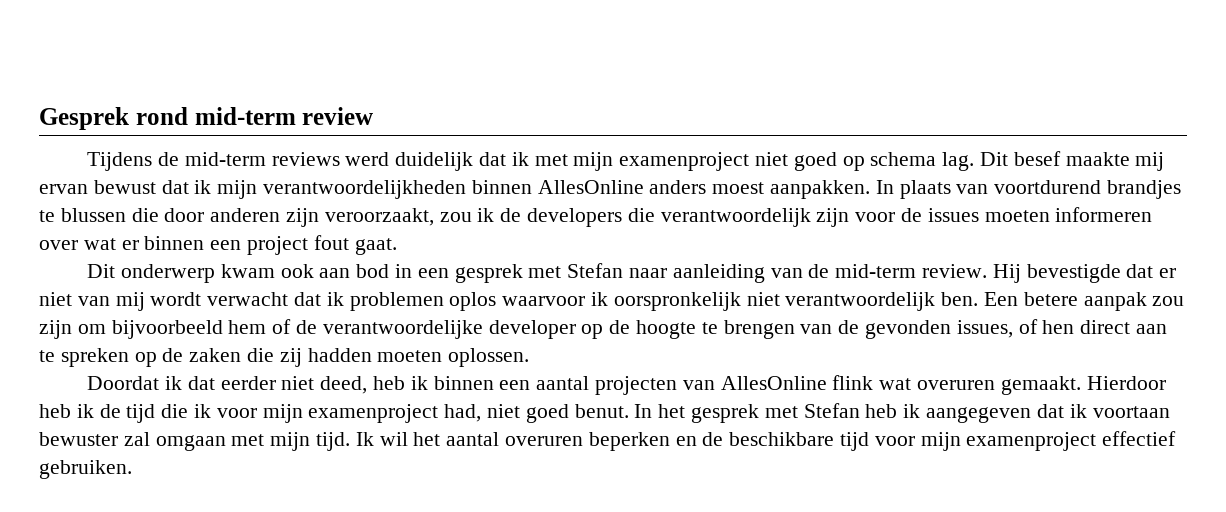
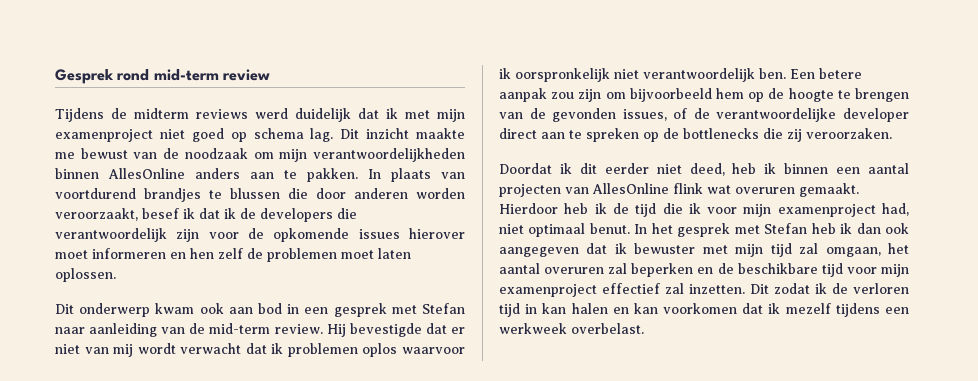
[184,152,266,166] mid-term -> [134,108,189,119] midterm
[1013,151,1165,171] [39,180,212,194] besef maakte mij ervan bewust dat ik -> [366,128,465,139] [55,148,274,159] inzicht maakte me bewust van de noodzaak om
[712,180,871,199] moest aanpakken. -> [250,168,358,182] aan te pakken.
[286,208,472,227] zijn veroorzaakt, zou -> [416,188,465,199] [55,208,220,221] worden veroorzaakt, besef ik dat
[927,207,1153,222] [39,235,397,255] issues moeten informeren over wat er binnen een project fout gaat. -> [273,228,465,242] [55,248,411,262] [55,268,116,282] opkomende issues hierover moet informeren en hen zelf de problemen moet laten oplossen.
[272,319,576,339] of de verantwoordelijke developer -> (744, 93) none
[1042,320,1075,334] hen -> [693,108,909,122] de verantwoordelijke developer
[189,348,242,362] zaken -> [683,128,759,139] bottlenecks
[307,348,530,367] hadden moeten oplossen. -> [806,128,892,139] veroorzaken.
[187,376,215,390] dat -> [579,163,597,174] dit
[525,404,569,423] goed -> [528,223,586,237] optimaal
(921, 411) none -> [856,223,909,234] dan ook
[1092,406,1170,418] [39,432,408,451] voortaan bewuster zal omgaan met mijn tijd. Ik wil -> [634,243,881,257] bewuster met mijn tijd zal omgaan,
(584, 441) none -> [608,263,628,274] zal
[39,460,132,479] gebruiken. -> [665,283,909,294] [499,303,909,317] [499,323,644,334] zal inzetten. Dit zodat ik de verloren tijd in kan halen en kan voorkomen dat ik mezelf tijdens een werkweek overbelast.

